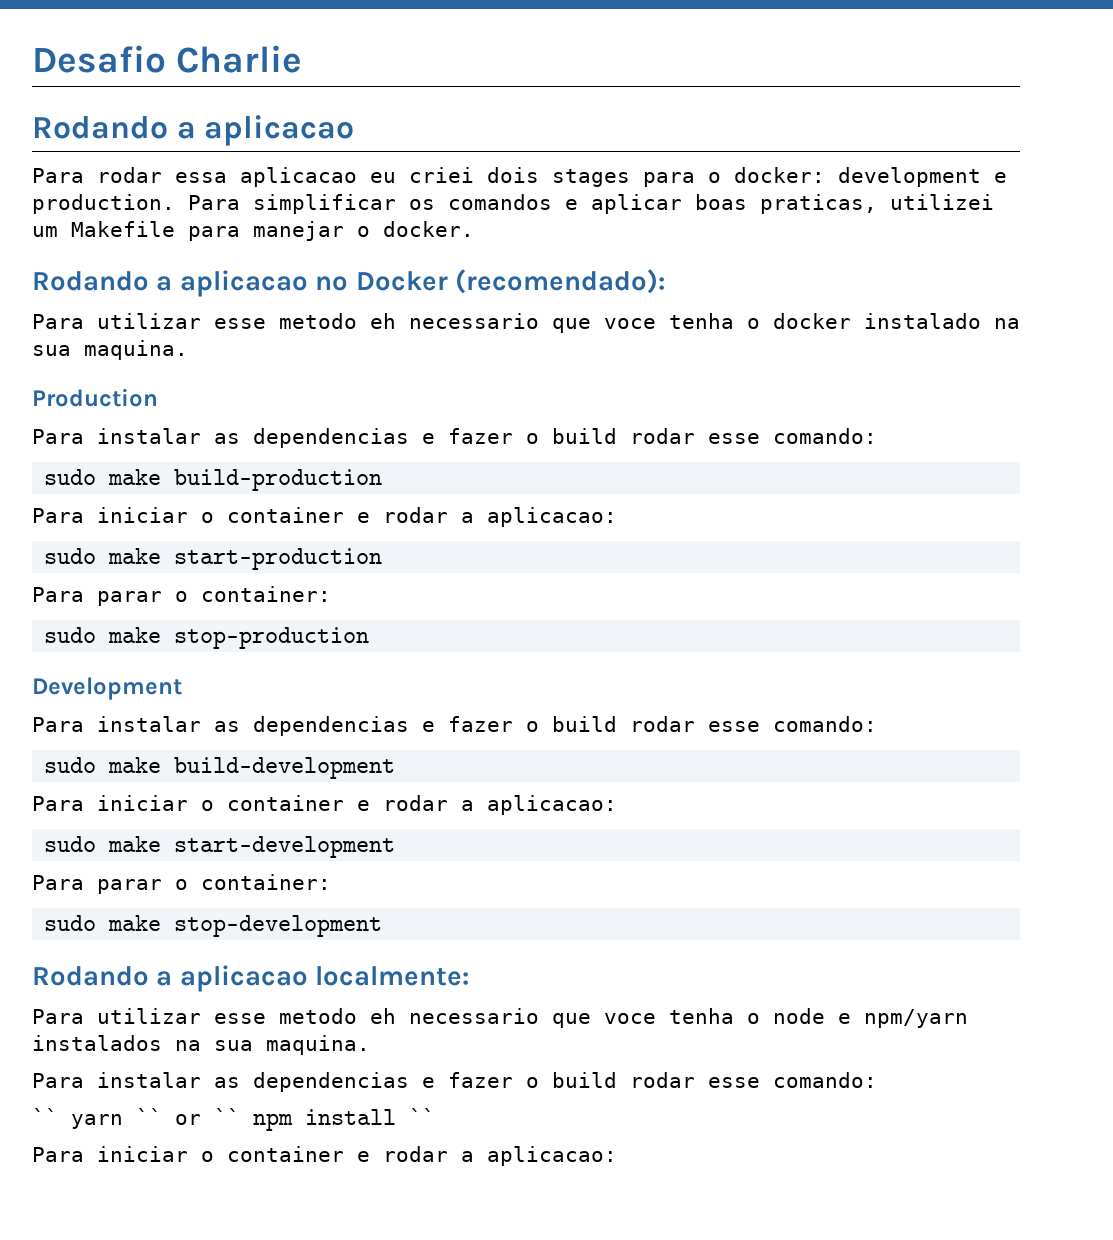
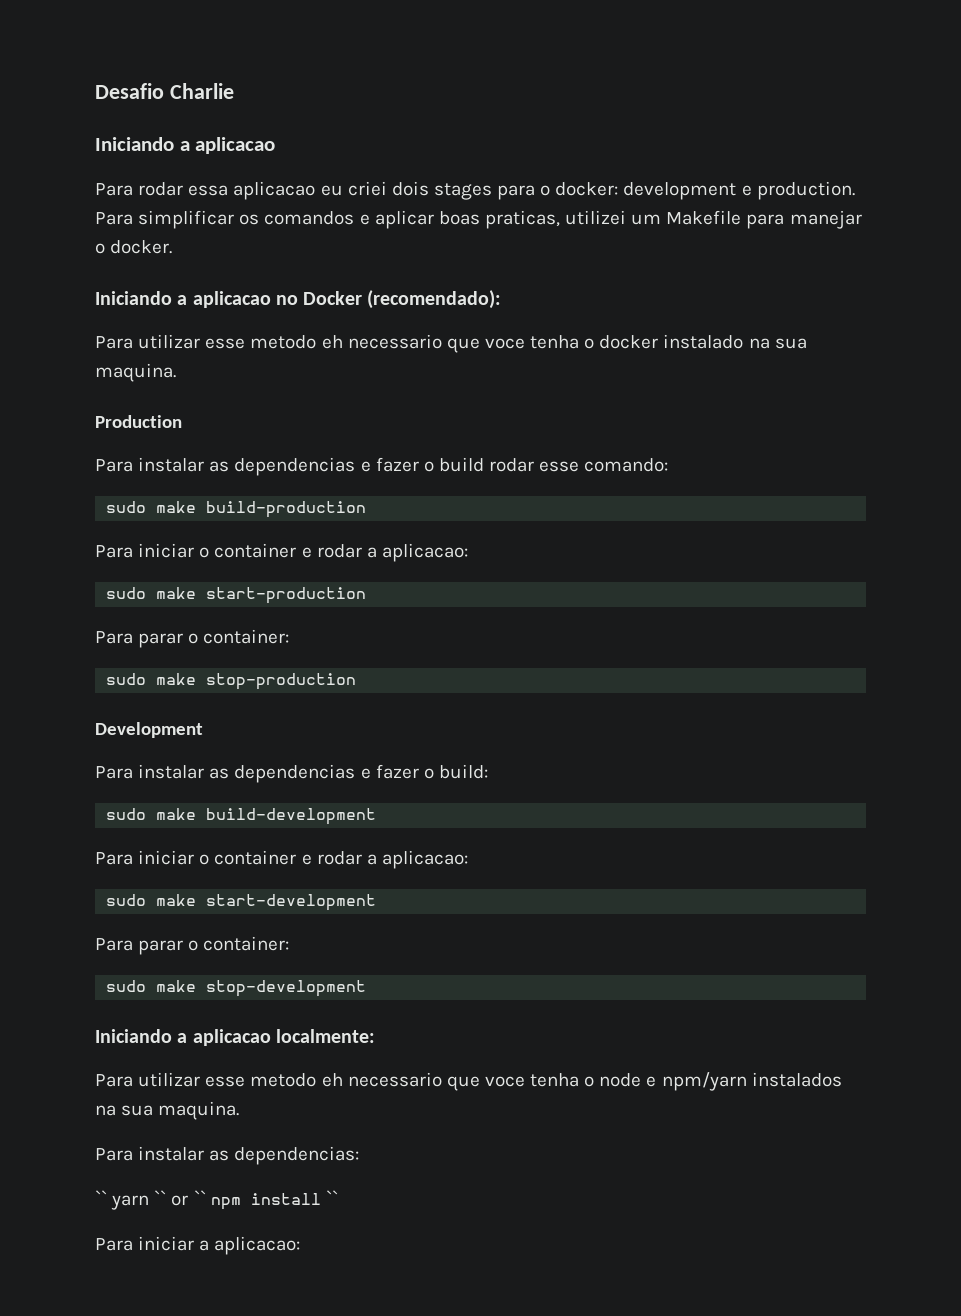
[32,116,168,139] Rodando -> [95,137,174,151] Iniciando
[32,271,149,291] Rodando -> [95,291,172,305] Iniciando
[552,716,877,732] build rodar esse comando: -> [438,764,488,779] build:
[32,966,149,986] Rodando -> [95,1029,172,1043] Iniciando
[253,1072,877,1092] dependencias e fazer o build rodar esse comando: -> [234,1146,360,1165] dependencias:
[201,1146,448,1162] o container e rodar -> (195, 1243) none

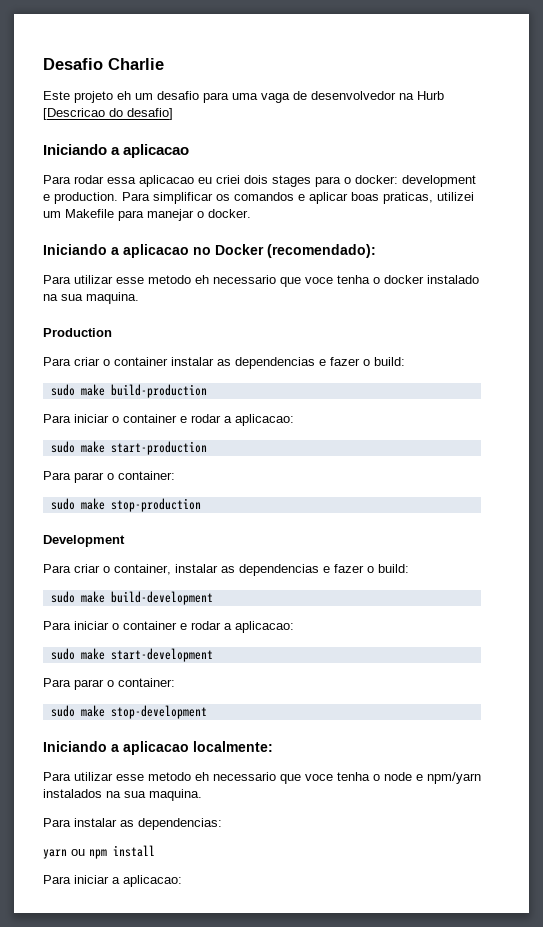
(234, 91) none -> [43,91,444,103] [43,108,173,120] // Este projeto eh um desafio para uma vaga de desenvolvedor na Hurb [Descricao do desafio]
[138,457,669,476] instalar as dependencias e fazer o build rodar esse comando: -> [74,357,405,369] criar o container instalar as dependencias e fazer o build:
(133, 772) none -> [74,564,171,575] criar o container,
[95,1190,206,1210] `` yarn `` or `` -> [43,849,85,859] yarn ou
[325,1190,338,1205] `` -> (155, 851) none

